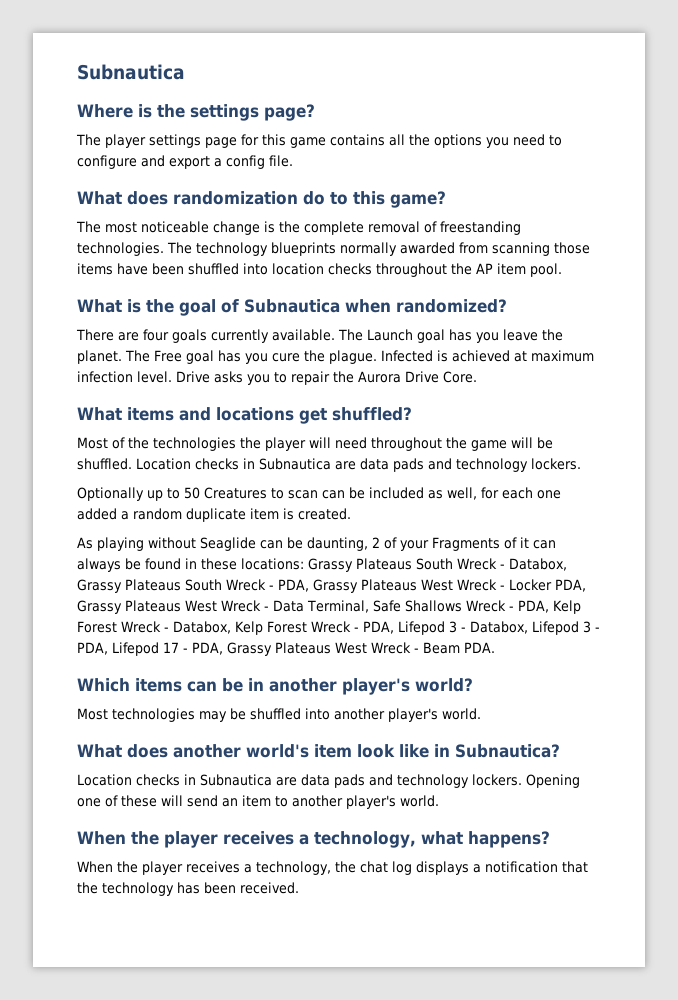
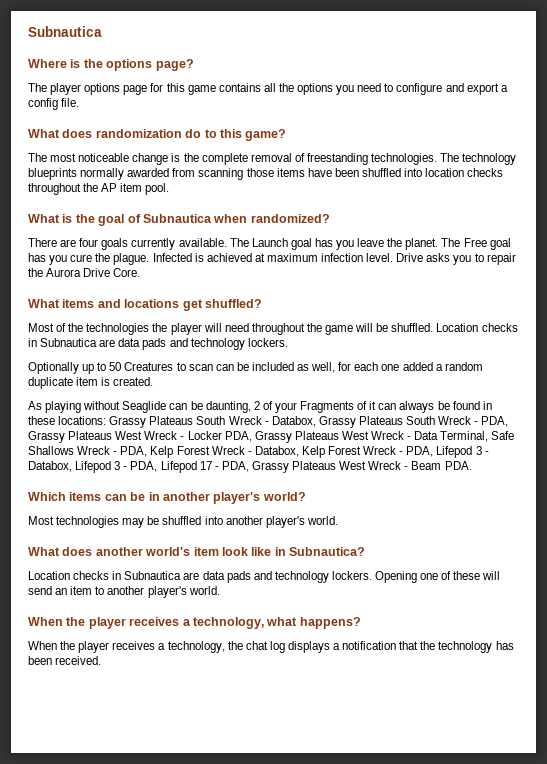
[190,104,259,121] settings -> [106,59,153,71] options
[149,134,201,148] settings -> [84,83,121,95] options

